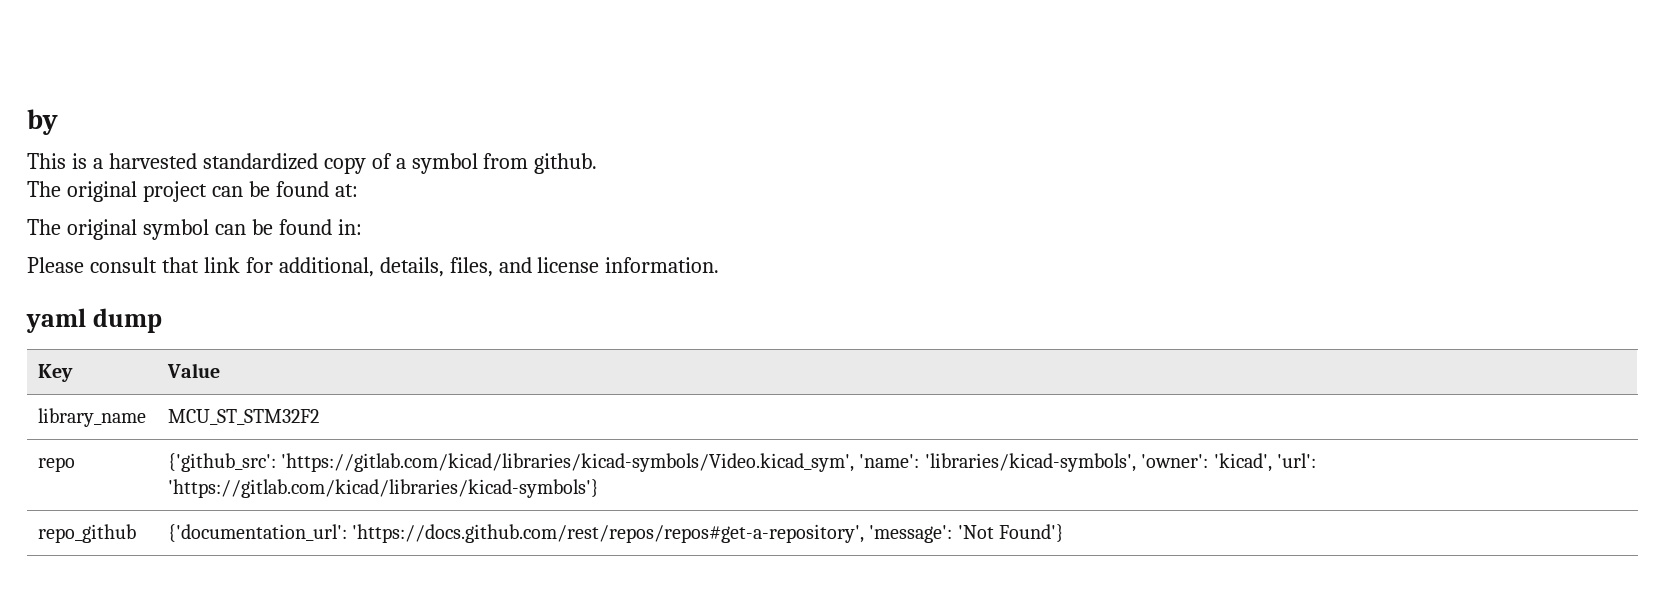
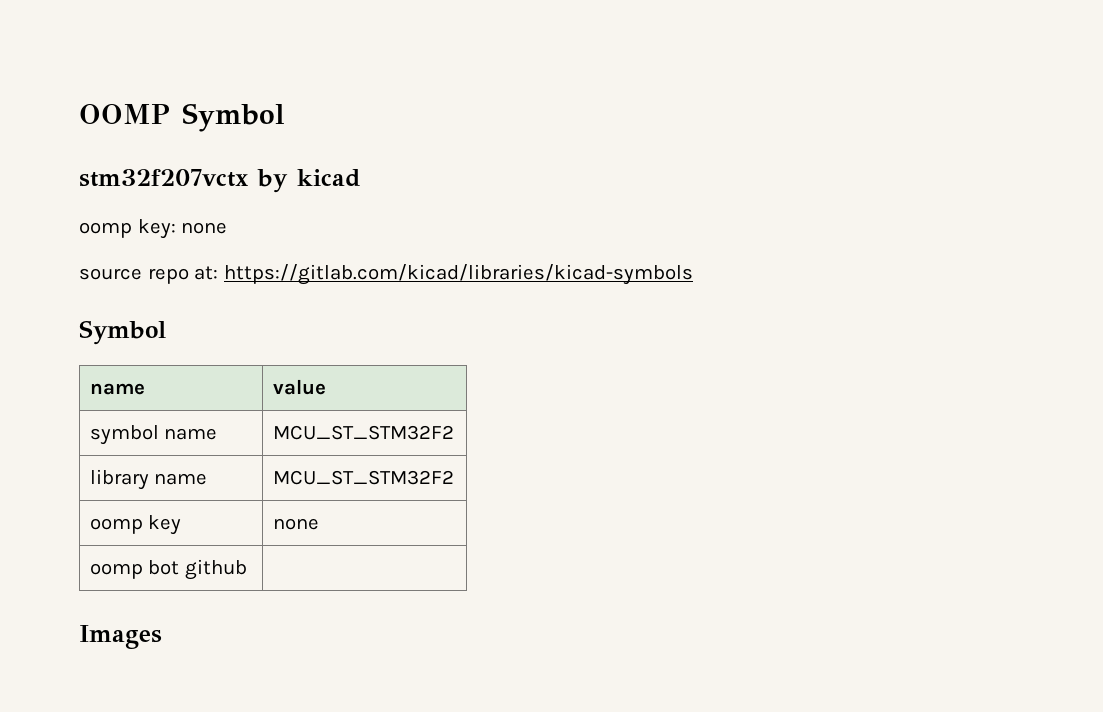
[27,109,58,135] [27,153,598,174] [27,181,358,202] [27,219,362,240] [27,257,720,277] [26,308,162,333] [37,364,73,382] [166,363,220,378] [37,408,146,427] [167,409,319,425] [37,457,75,472] [167,453,1316,472] [167,479,599,498] [37,524,136,543] [167,524,1065,543] by // This is a harvested standardized copy of a symbol from github. // The original project can be found at: // The original symbol can be found in: // Please consult that link for additional, details, files, and license information. // yaml dump // Key | Value // library_name | MCU_ST_STM32F2 // repo | {'github_src': 'https://gitlab.com/kicad/libraries/kicad-symbols/Video.kicad_sym', 'name': 'libraries/kicad-symbols', 'owner': 'kicad', 'url': 'https://gitlab.com/kicad/libraries/kicad-symbols'} // repo_github | {'documentation_url': 'https://docs.github.com/rest/repos/repos#get-a-repository', 'message': 'Not Found'} -> [79,103,284,132] [79,169,361,193] [79,219,228,239] [79,264,693,285] [79,320,166,345] [89,383,145,395] [272,379,326,395] [89,425,218,445] [272,425,454,440] [89,469,208,490] [272,470,454,485] [89,515,182,535] [272,518,319,530] [89,559,248,580] [79,625,162,649] OOMP Symbol // stm32f207vctx by kicad // oomp key: none // source repo at: https://gitlab.com/kicad/libraries/kicad-symbols // Symbol // name | value // symbol name | MCU_ST_STM32F2 // library name | MCU_ST_STM32F2 // oomp key | none // oomp bot github | // Images

